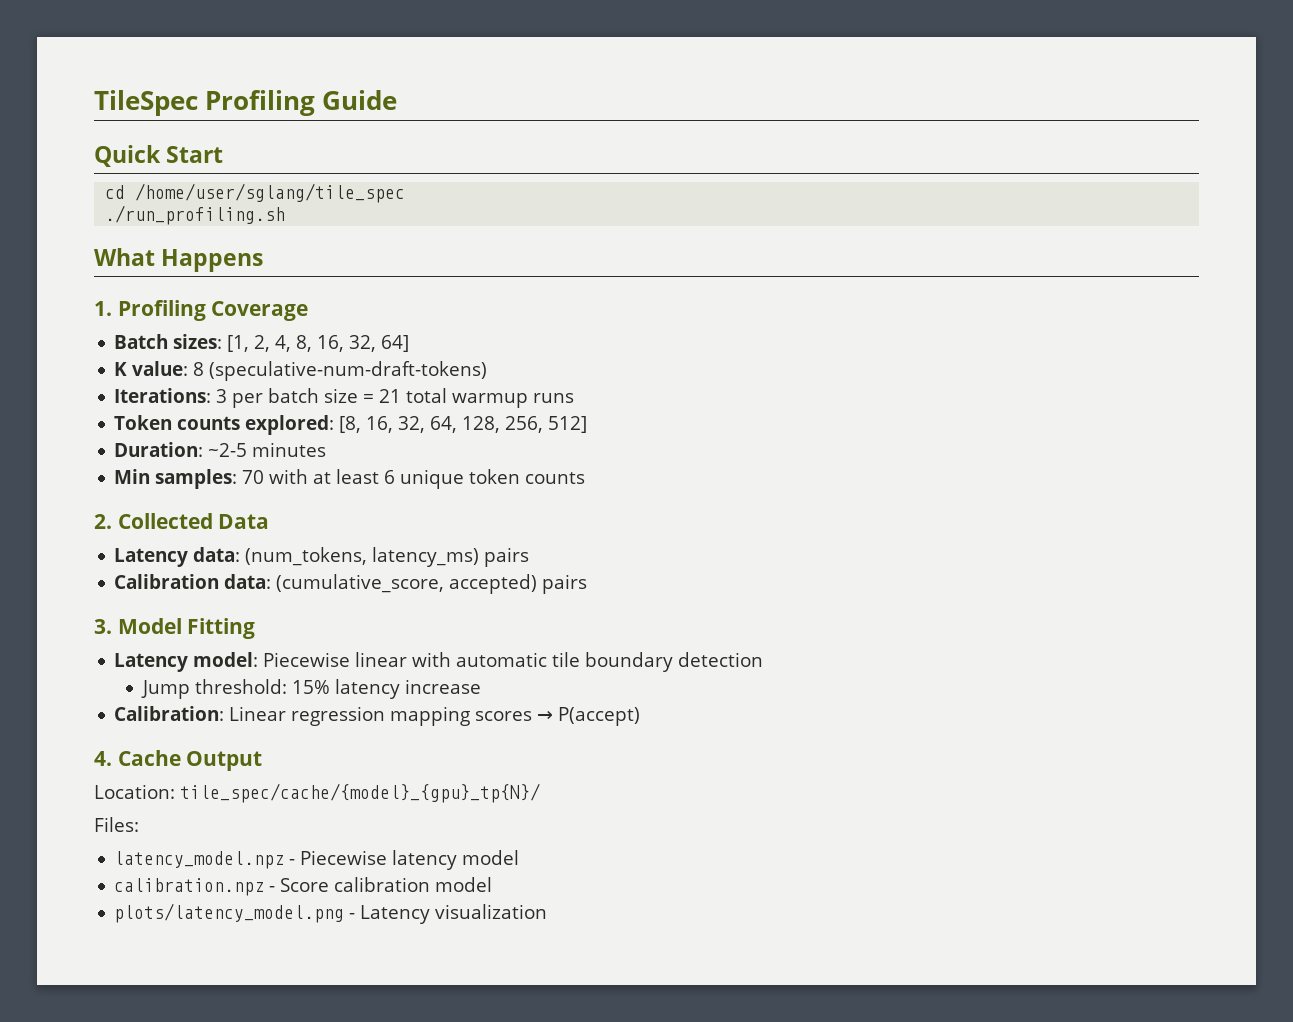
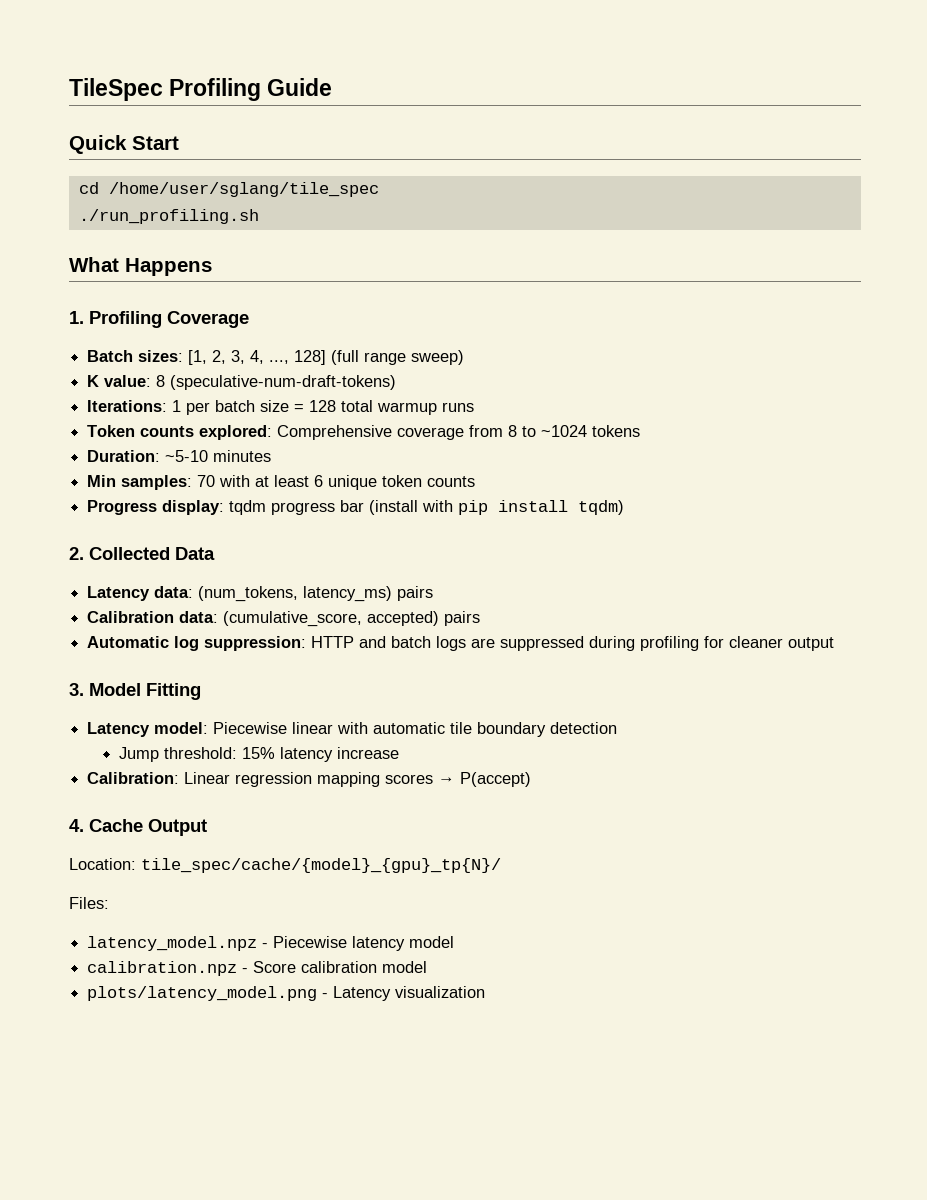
[275,335,410,352] 4, 8, 16, 32, 64] -> [231,350,465,365] 3, 4, ..., 128] (full range sweep)
[216,389,228,403] 3 -> [172,400,182,412] 1
[379,389,402,403] 21 -> [309,400,337,412] 128
[339,416,588,433] [8, 16, 32, 64, 128, 256, 512] -> [277,425,641,440] Comprehensive coverage from 8 to ~1024 tokens
[208,443,248,457] ~2-5 -> [165,450,209,462] ~5-10
(586, 478) none -> [87,500,625,515] // Progress display: tqdm progress bar (install with pip install tqdm)
(588, 584) none -> [87,636,835,651] // Automatic log suppression: HTTP and batch logs are suppressed during profiling for cleaner output

